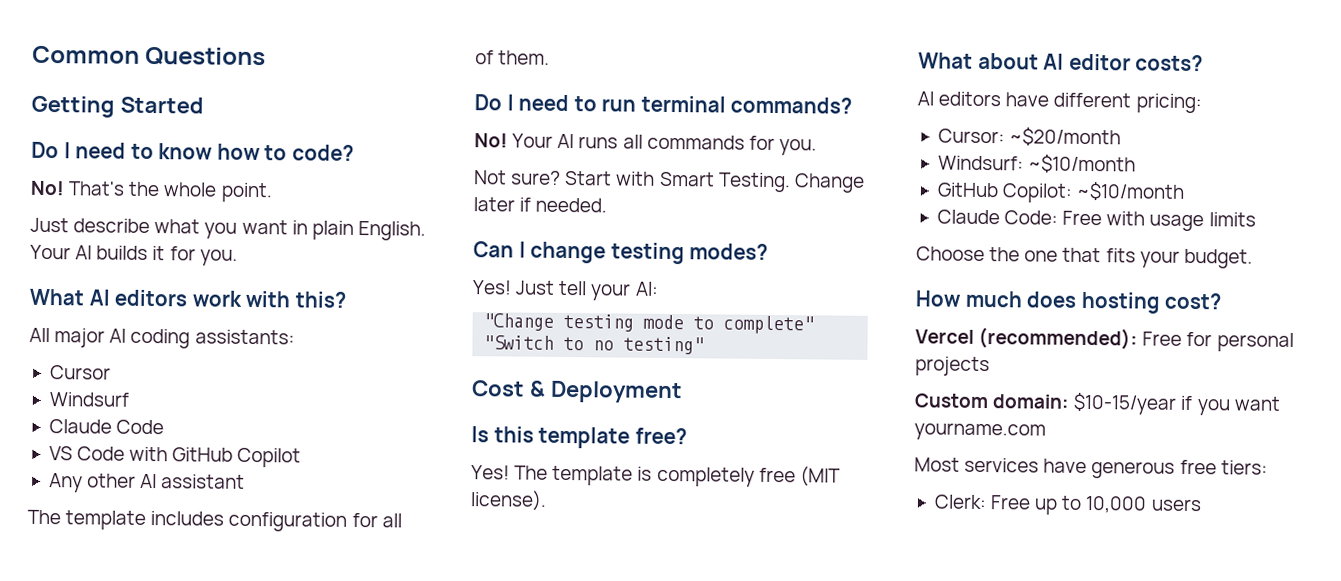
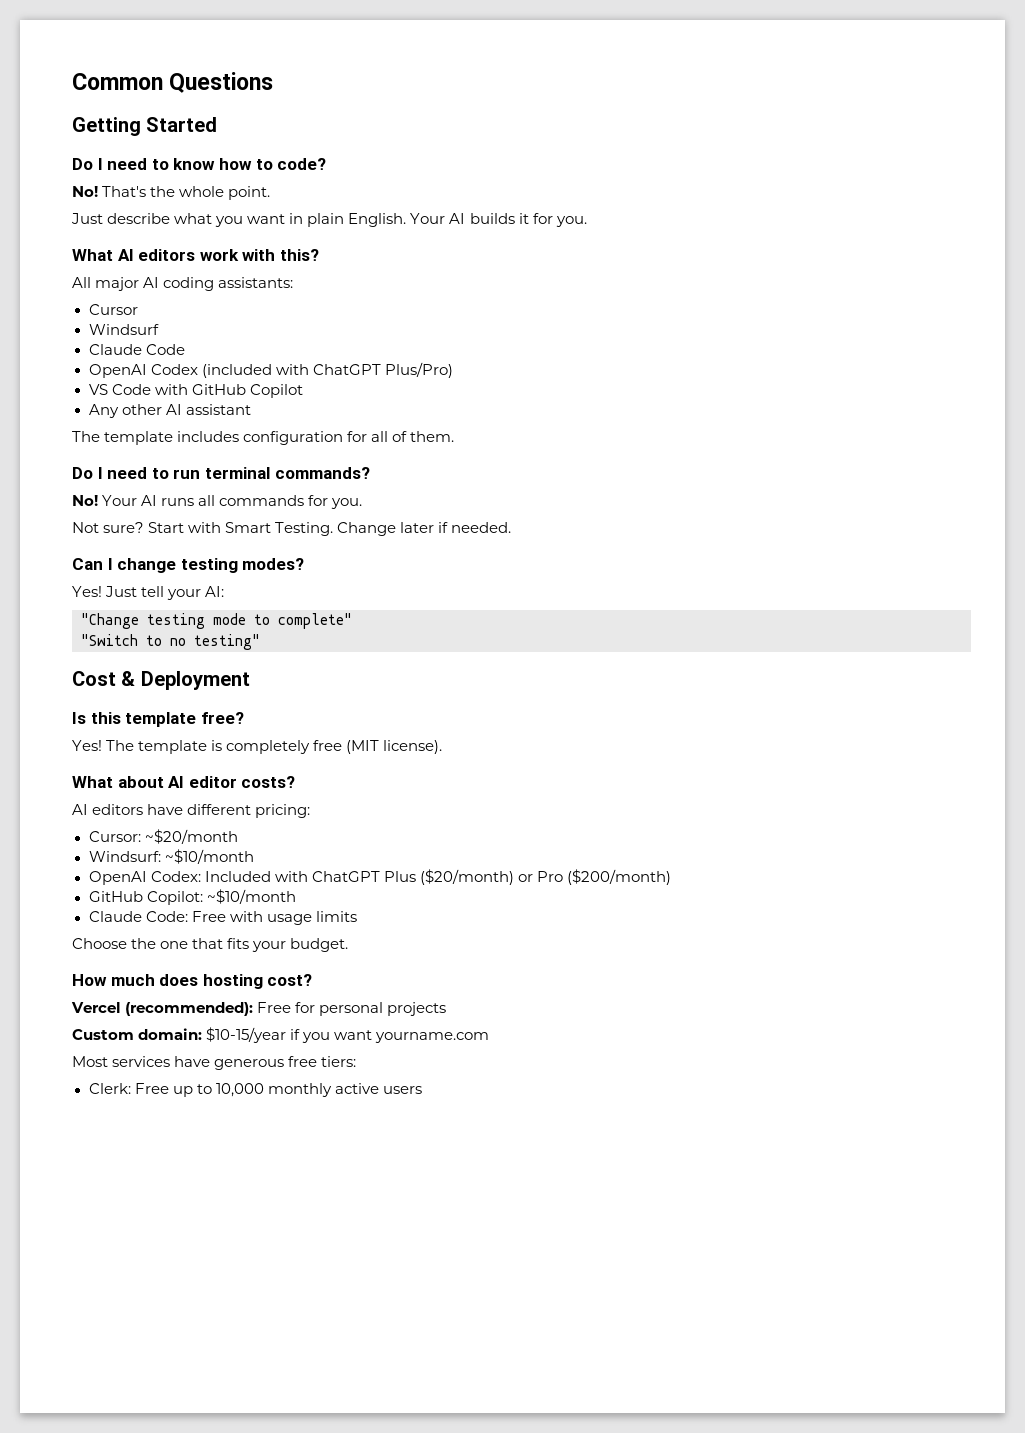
(165, 427) none -> [88,362,453,378] // OpenAI Codex (included with ChatGPT Plus/Pro)
(1137, 164) none -> [88,869,671,885] // OpenAI Codex: Included with ChatGPT Plus ($20/month) or Pro ($200/month)
(1148, 504) none -> [267,1083,379,1097] monthly active

